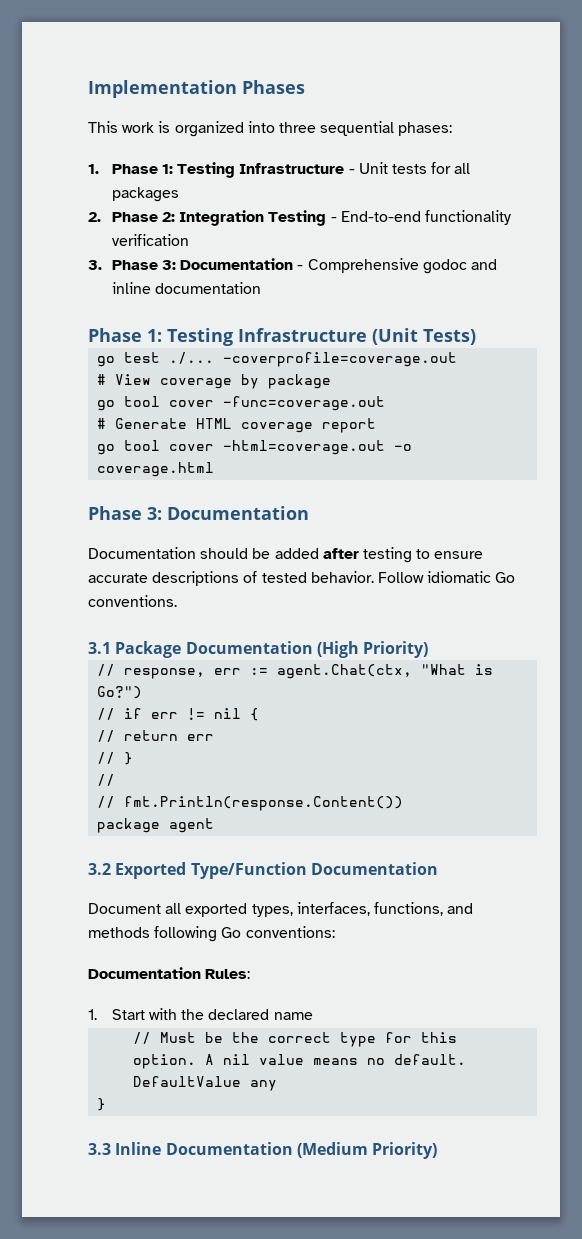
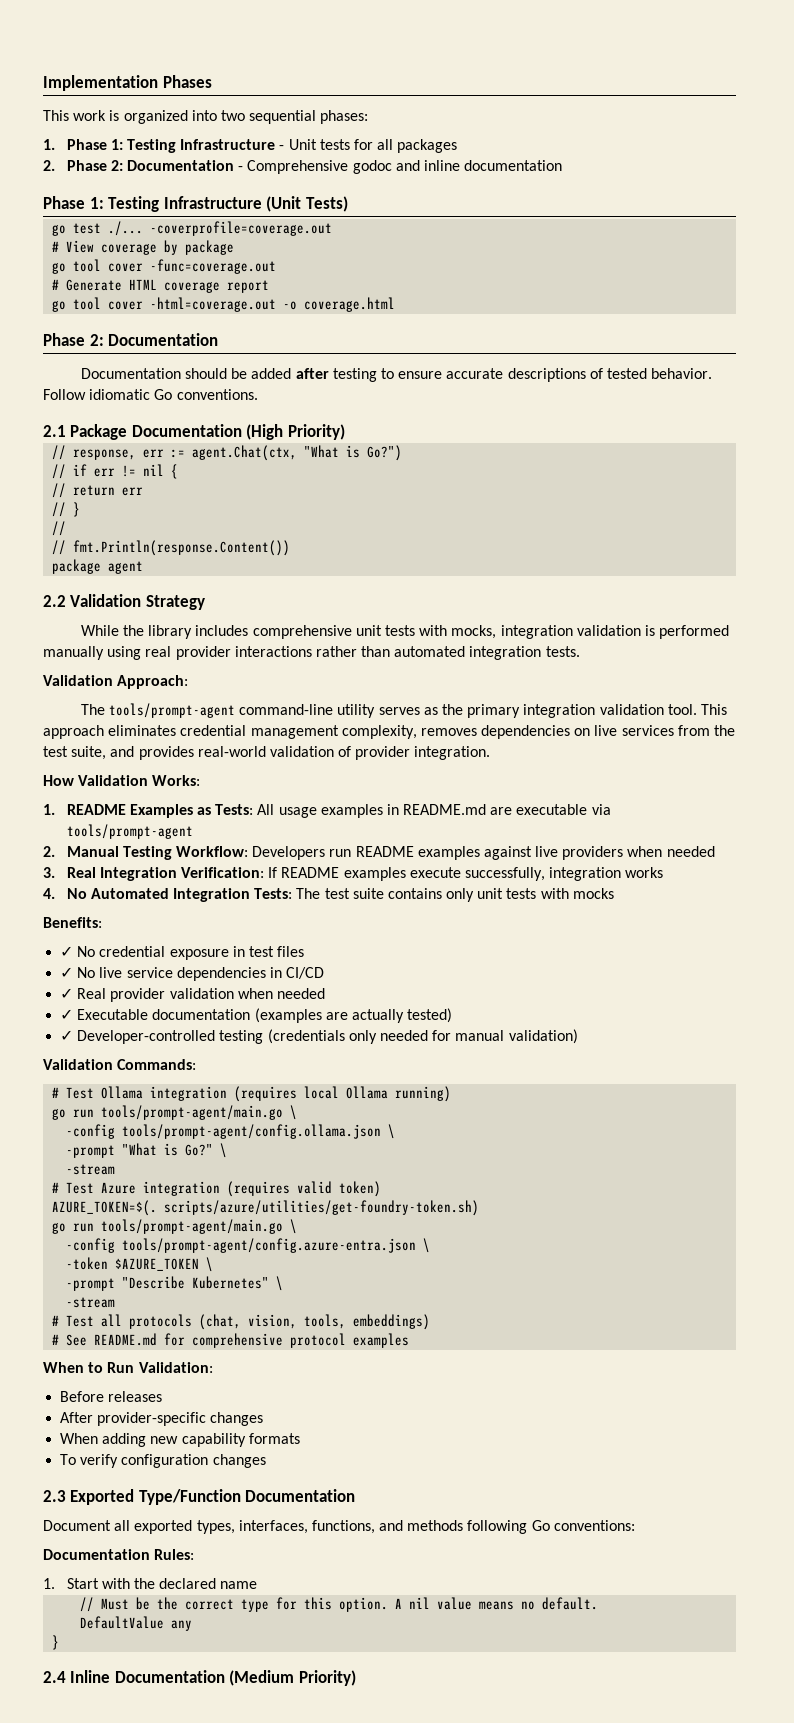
[278,122,316,133] three -> [220,110,245,121] two
[179,210,511,226] [111,234,189,246] [88,260,177,270] Integration Testing - End-to-end functionality verification // 3. Phase 3: -> (123, 165) none
[147,507,162,520] 3: -> [89,334,104,346] 2:
[88,642,111,654] 3.1 -> [43,425,66,437] 2.1
[88,863,111,875] 3.2 -> [43,594,205,610] [80,625,730,639] [43,646,580,660] [43,675,189,689] [80,703,727,718] [43,725,736,739] [43,746,491,760] [43,775,201,786] [43,804,611,818] [66,824,193,839] [43,846,715,860] [43,867,664,881] [43,888,614,902] [43,917,102,928] [60,946,305,960] [60,967,325,981] [60,988,325,1002] [60,1008,453,1023] [60,1029,578,1044] [43,1059,197,1070] [52,1086,452,1102] [52,1105,298,1120] [66,1124,396,1139] [66,1143,228,1158] [66,1164,116,1175] [52,1181,382,1197] [52,1200,480,1216] [52,1219,298,1234] [66,1238,431,1253] [66,1257,214,1272] [66,1276,284,1291] [66,1297,116,1308] [52,1314,431,1330] [52,1333,410,1348] [43,1362,213,1373] [60,1391,163,1402] [60,1412,264,1426] [60,1433,300,1447] [60,1454,266,1468] [43,1490,66,1502] 2.2 Validation Strategy // While the library includes comprehensive unit tests with mocks, integration validation is performed manually using real provider interactions rather than automated integration tests. // Validation Approach: // The tools/prompt-agent command-line utility serves as the primary integration validation tool. This approach eliminates credential management complexity, removes dependencies on live services from the test suite, and provides real-world validation of provider integration. // How Validation Works: // 1. README Examples as Tests: All usage examples in README.md are executable via tools/prompt-agent // 2. Manual Testing Workflow: Developers run README examples against live providers when needed // 3. Real Integration Verification: If README examples execute successfully, integration works // 4. No Automated Integration Tests: The test suite contains only unit tests with mocks // Benefits: // ✓ No credential exposure in test files // ✓ No live service dependencies in CI/CD // ✓ Real provider validation when needed // ✓ Executable documentation (examples are actually tested) // ✓ Developer-controlled testing (credentials only needed for manual validation) // Validation Commands: // # Test Ollama integration (requires local Ollama running) // go run tools/prompt-agent/main.go \ // -config tools/prompt-agent/config.ollama.json \ // -prompt "What is Go?" \ // -stream // # Test Azure integration (requires valid token) // AZURE_TOKEN=$(. scripts/azure/utilities/get-foundry-token.sh) // go run tools/prompt-agent/main.go \ // -config tools/prompt-agent/config.azure-entra.json \ // -token $AZURE_TOKEN \ // -prompt "Describe Kubernetes" \ // -stream // # Test all protocols (chat, vision, tools, embeddings) // # See README.md for comprehensive protocol examples // When to Run Validation: // Before releases // After provider-specific changes // When adding new capability formats // To verify configuration changes // 2.3
[88,1143,111,1155] 3.3 -> [43,1671,66,1683] 2.4

